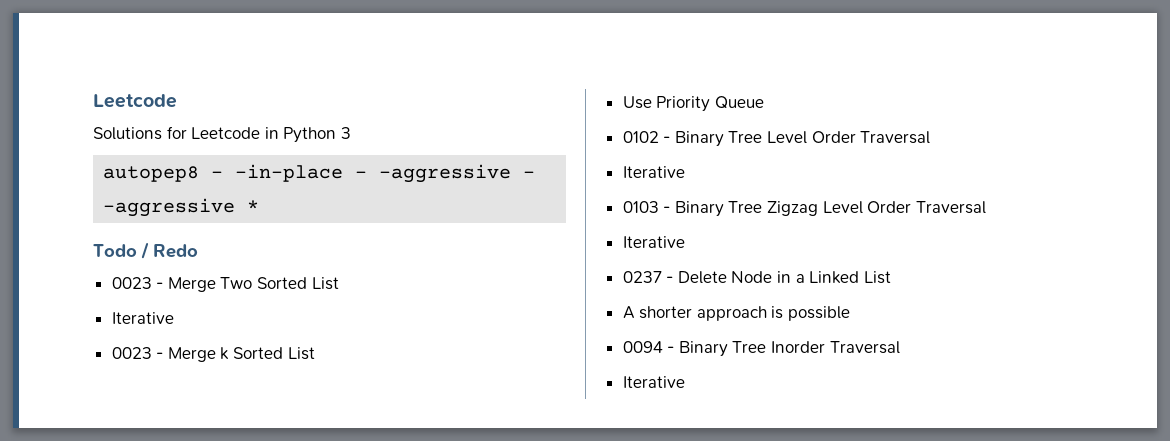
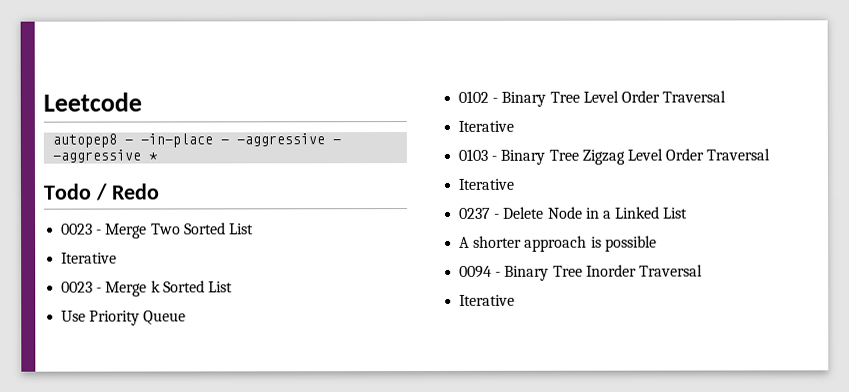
[93,94,177,108] [93,126,351,143] Leetcode // Solutions for Leetcode in Python 3 -> [43,92,142,112] Leetcode

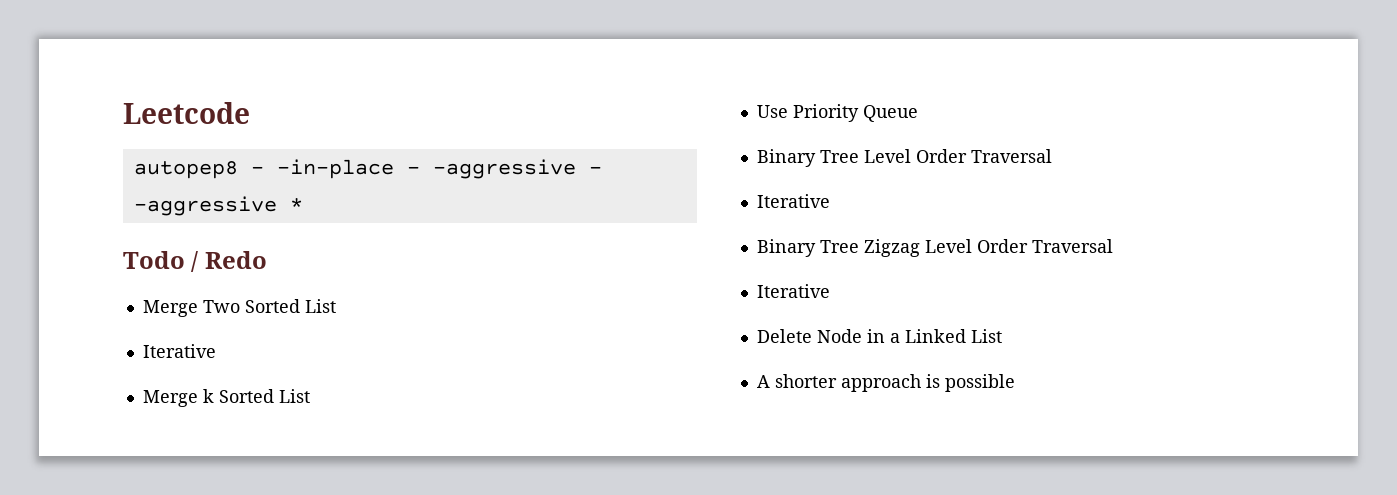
[61,223,103,235] 0023 - -> (267, 260) none
[61,281,103,293] 0023 - -> (216, 351) none
[458,90,499,103] 0102 - -> (918, 113) none
[458,148,498,161] 0103 - -> (830, 201) none
[459,207,501,219] 0237 - -> (830, 291) none
[459,264,703,281] [459,294,516,306] // 0094 - Binary Tree Inorder Traversal // Iterative -> (1015, 383) none

